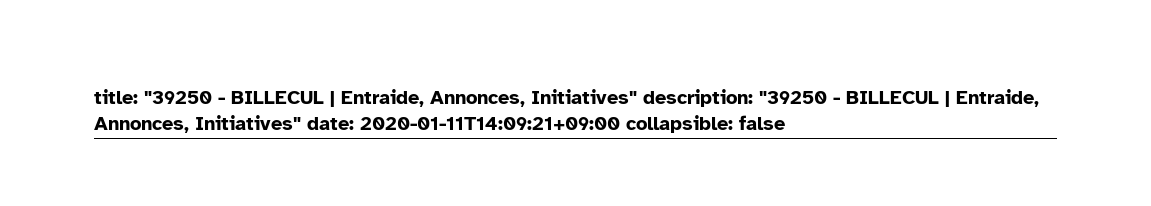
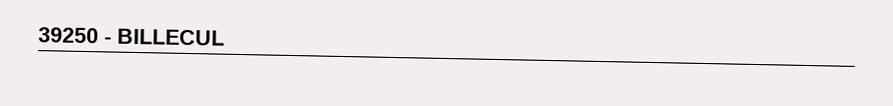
[94,89,1039,107] [94,115,785,133] title: "39250 - BILLECUL | Entraide, Annonces, Initiatives" description: "39250 - BILLECUL | Entraide, Annonces, Initiatives" date: 2020-01-11T14:09:21+09:00 collapsible: false -> [38,27,225,46] 39250 - BILLECUL

